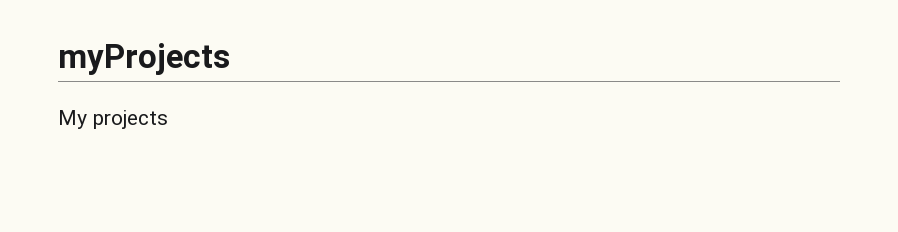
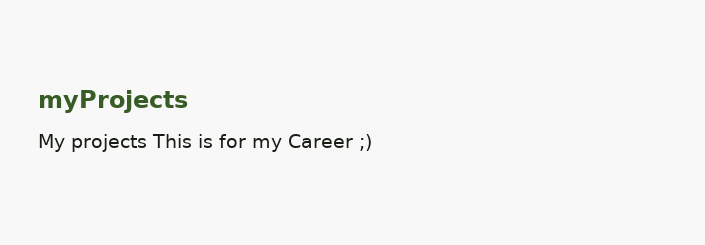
(168, 119) none -> [152,134,372,152] This is for my Career ;)

